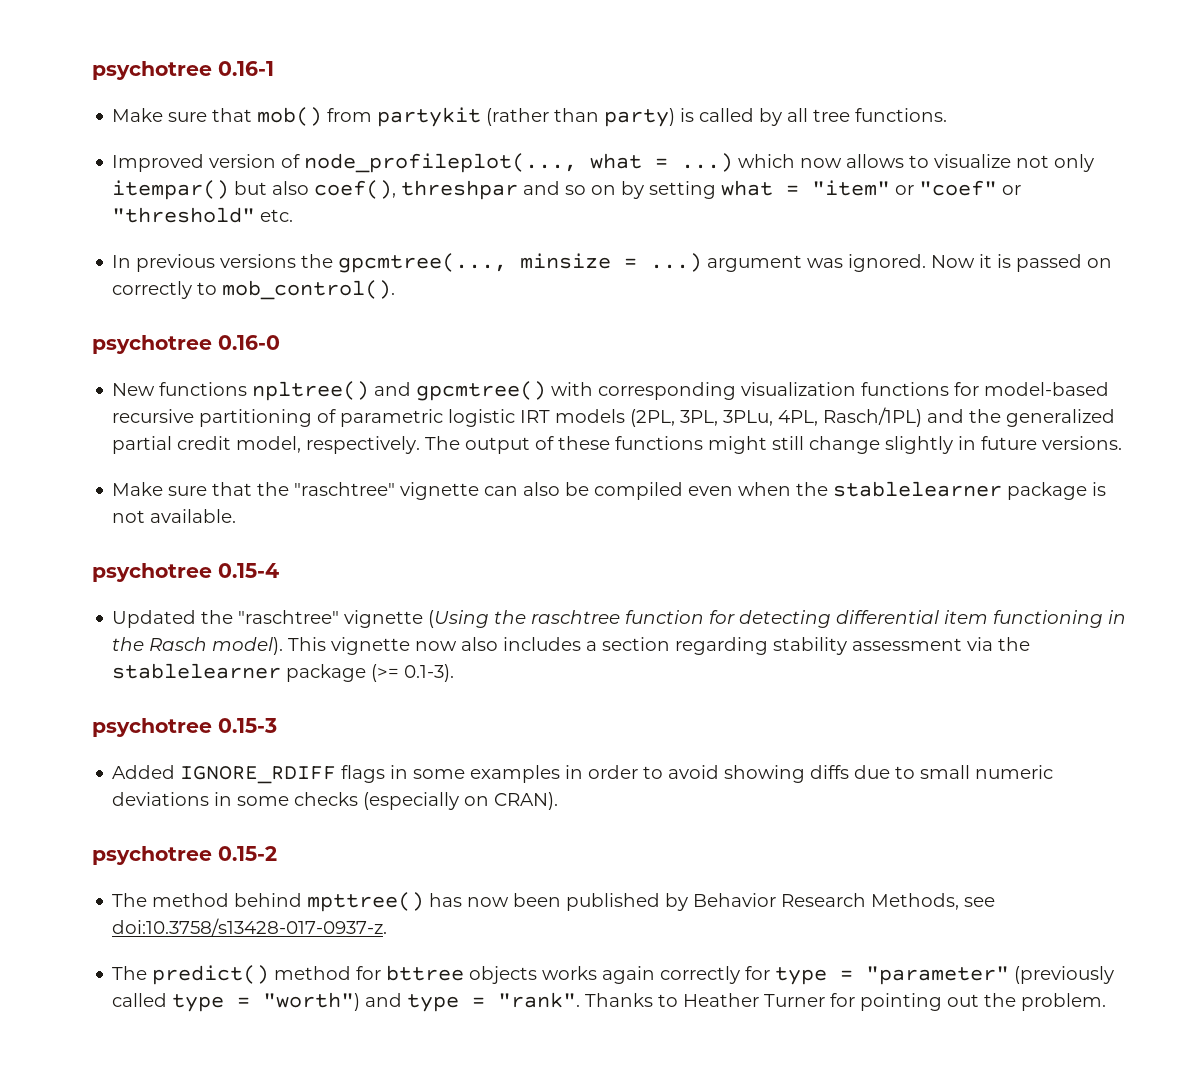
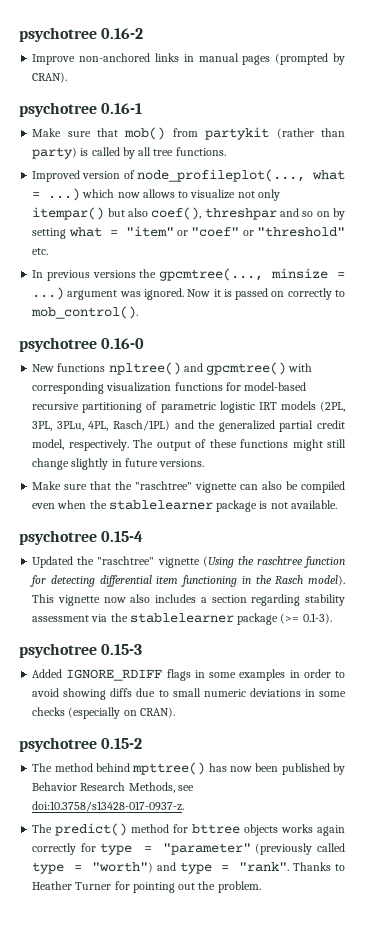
[92,61,212,80] psychotree -> [19,27,144,42] [32,53,345,65] [32,72,68,83] [19,102,97,117] psychotree 0.16-2 // Improve non-anchored links in manual pages (prompted by CRAN). // psychotree

